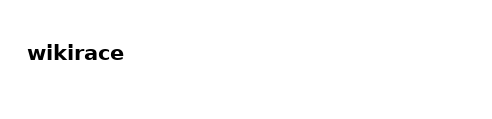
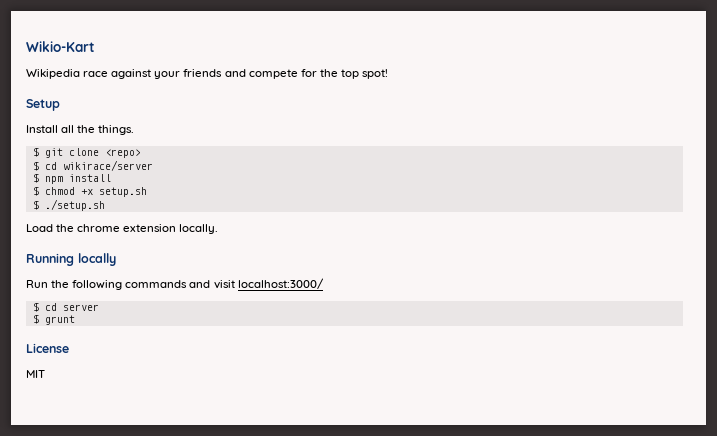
[27,44,124,60] wikirace -> [26,41,95,52] [26,69,389,79] [26,99,60,111] [26,125,135,135] [32,147,141,158] [32,160,153,171] [32,173,111,184] [32,186,147,197] [32,199,105,211] [26,224,219,234] [26,253,116,266] [26,278,324,290] [32,302,99,312] [32,314,75,325] [26,343,69,353] [26,370,45,378] Wikio-Kart // Wikipedia race against your friends and compete for the top spot! // Setup // Install all the things. // $ git clone <repo> // $ cd wikirace/server // $ npm install // $ chmod +x setup.sh // $ ./setup.sh // Load the chrome extension locally. // Running locally // Run the following commands and visit localhost:3000/ // $ cd server // $ grunt // License // MIT

